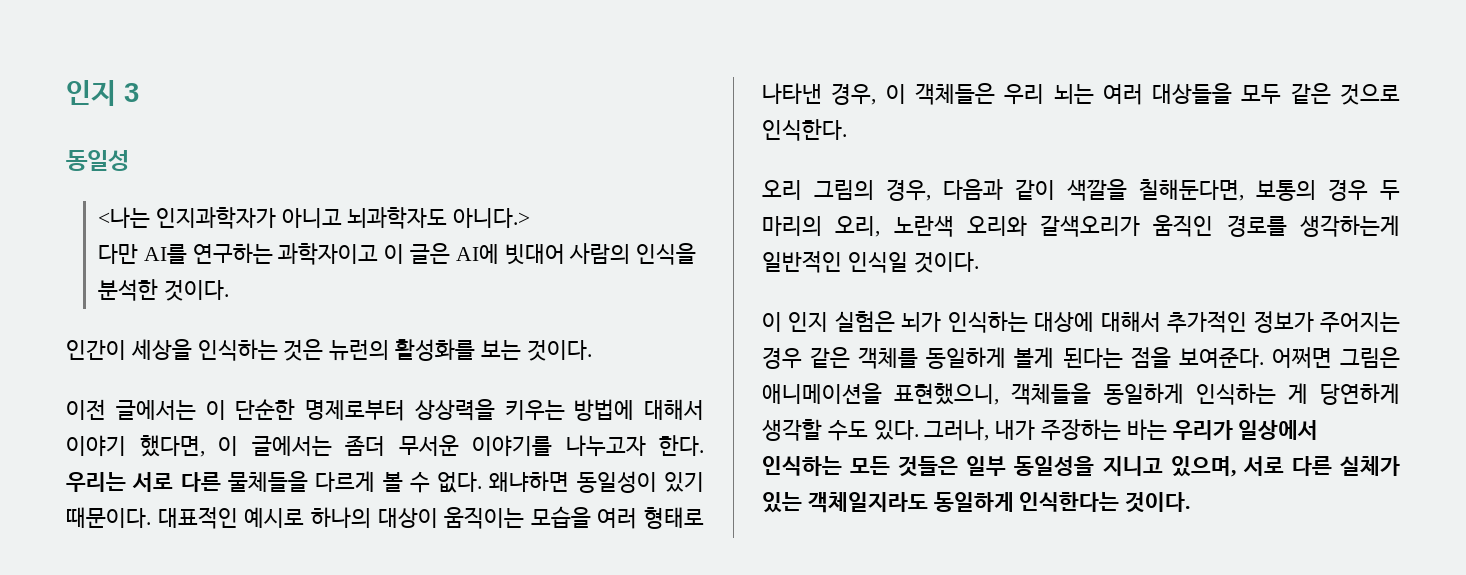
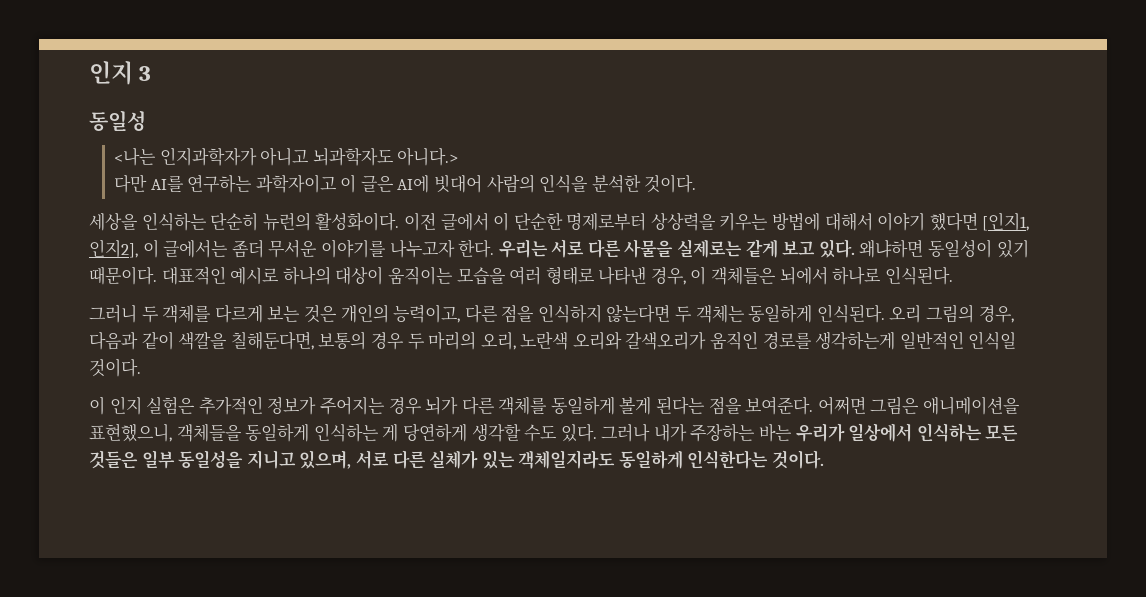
[66,340,126,360] 인간이 -> (697, 183) none
[283,339,592,361] [66,399,196,420] 것은 뉴런의 활성화를 보는 것이다. // 이전 글에서는 -> [210,212,489,231] 단순히 뉴런의 활성화이다. 이전 글에서
[139,435,205,457] 했다면, -> [929,212,1030,231] [89,239,138,258] 했다면 [인지1, 인지2],
[227,471,483,493] 물체들을 다르게 볼 수 없다. -> [624,239,855,258] 사물을 실제로는 같게 보고 있다.
[1004,83,1400,105] [762,119,847,141] 우리 뇌는 여러 대상들을 모두 같은 것으로 인식한다. // -> [779,266,953,285] [89,304,885,323] 뇌에서 하나로 인식된다. // 그러니 두 객체를 다르게 보는 것은 개인의 능력이고, 다른 점을 인식하지 않는다면 두 객체는 동일하게 인식된다.
[901,311,1161,333] 뇌가 인식하는 대상에 대해서 -> (196, 406) none
[810,347,851,368] 같은 -> [425,397,495,415] 뇌가 다른
[924,419,990,441] 그러나, -> [601,423,651,442] 그러나

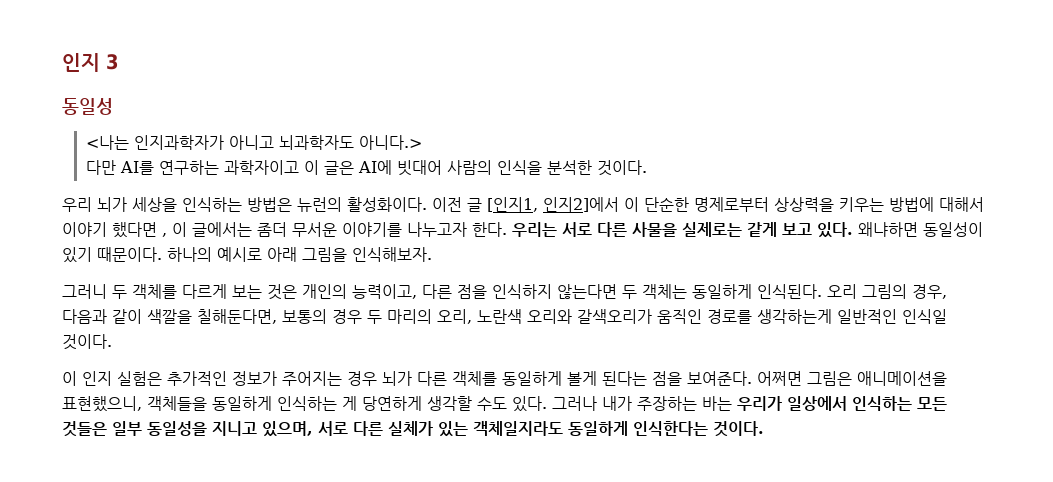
(697, 183) none -> [62,197,127,212] 우리 뇌가
[210,213,259,231] 단순히 -> [247,197,292,212] 방법은
[440,212,489,231] 글에서 -> [467,197,619,212] 글 [인지1, 인지2]에서
[982,212,1030,231] [89,239,138,258] [인지1, 인지2], -> [162,233,167,237] ,
[161,266,953,285] 대표적인 예시로 하나의 대상이 움직이는 모습을 여러 형태로 나타낸 경우, 이 객체들은 뇌에서 하나로 인식된다. -> [167,247,432,262] 하나의 예시로 아래 그림을 인식해보자.

